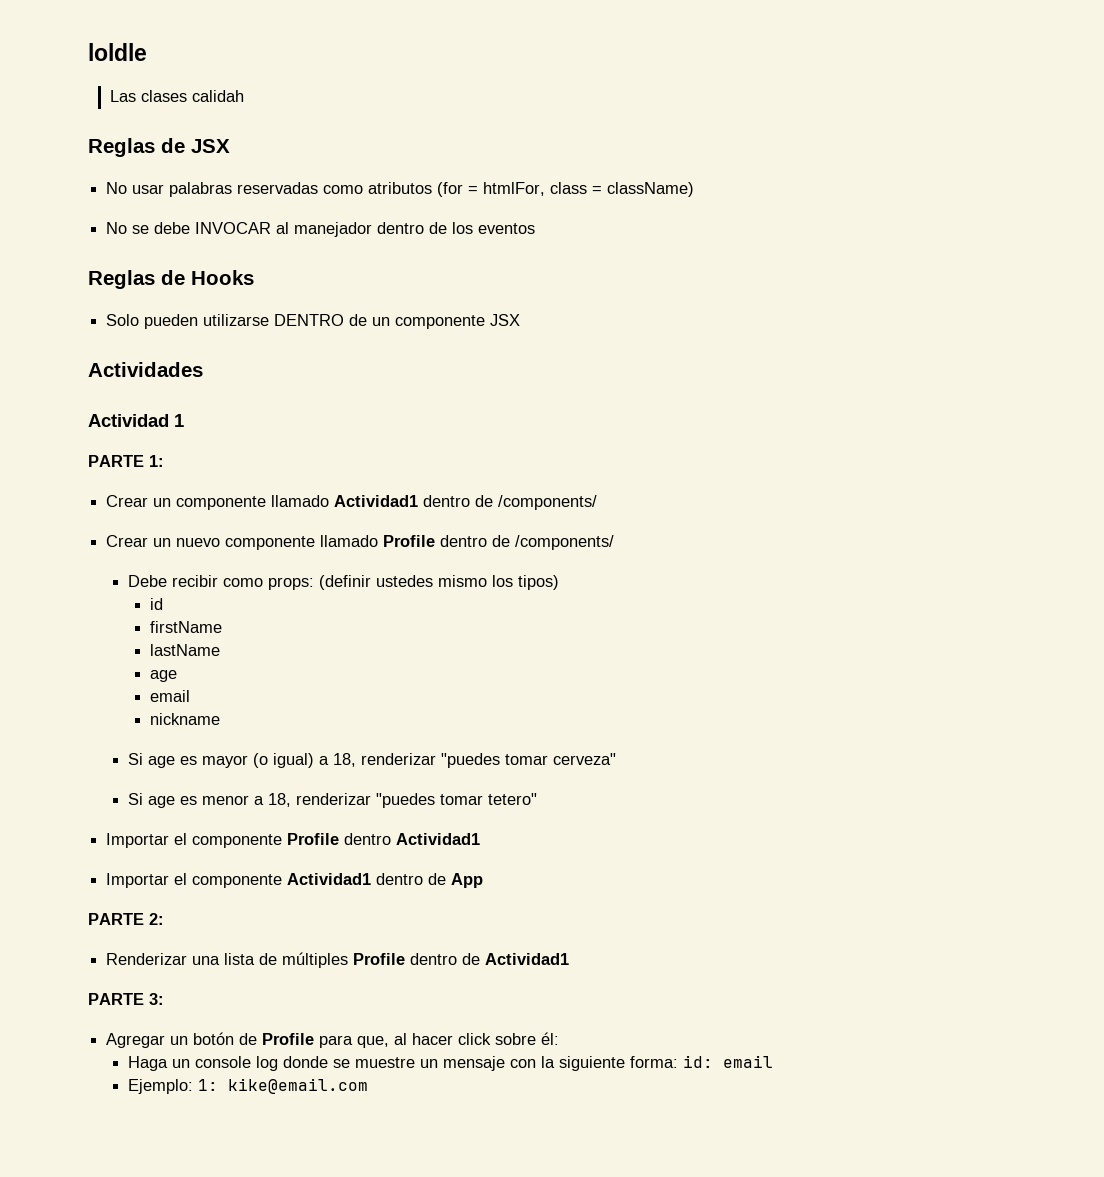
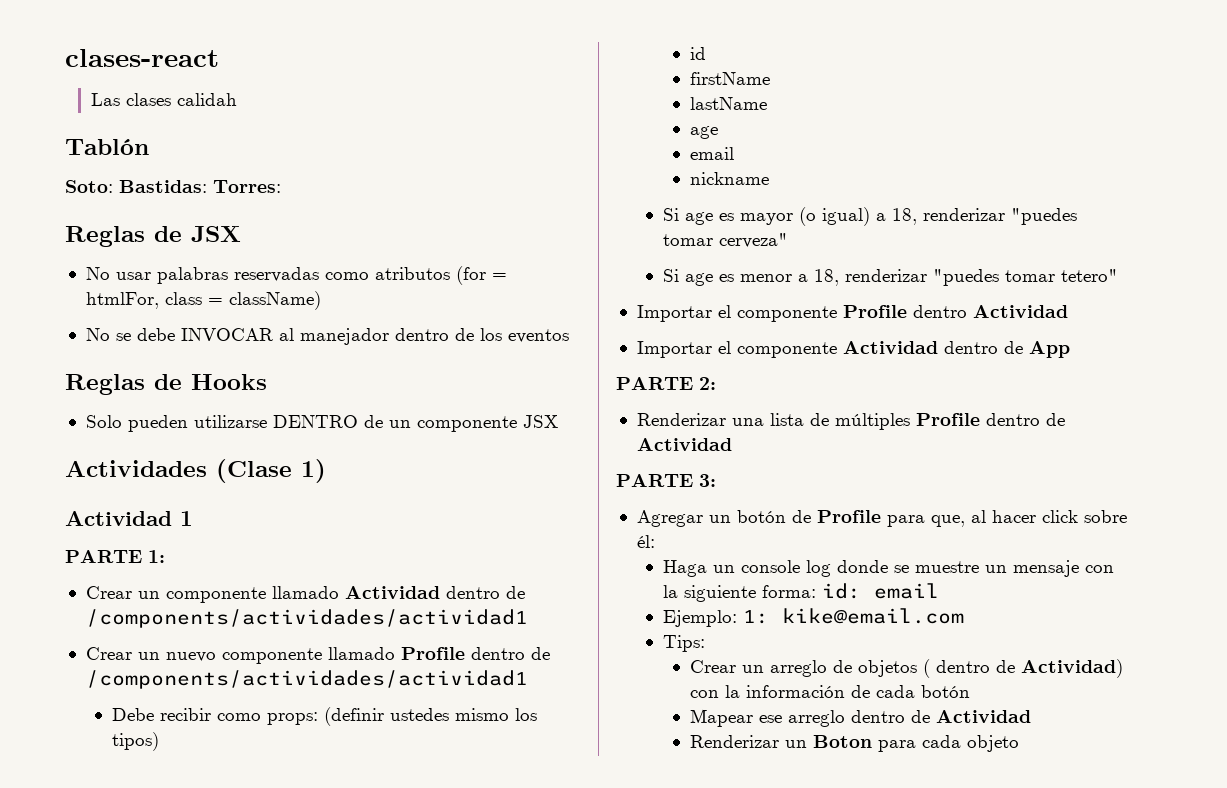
[88,43,147,61] loldle -> [65,49,219,67] clases-react
(244, 96) none -> [65,139,149,155] [65,180,281,193] // Tablón // Soto: Bastidas: Torres:
(203, 369) none -> [216,459,326,483] (Clase 1)
[334,495,598,510] Actividad1 dentro de /components/ -> [344,586,525,599] [85,609,528,628] Actividad dentro de /components/actividades/actividad1
[515,535,615,550] /components/ -> [85,670,528,689] /components/actividades/actividad1
[396,833,481,845] [106,873,372,888] Actividad1 // Importar el componente Actividad1 -> [972,305,1068,318] [636,341,938,358] Actividad // Importar el componente Actividad
[485,953,570,965] Actividad1 -> [636,438,732,451] Actividad
(368, 1086) none -> [663,635,706,652] [689,659,1123,678] [689,685,970,698] [689,709,1031,727] [689,735,1019,752] // Tips: // Crear un arreglo de objetos ( dentro de Actividad) con la información de cada botón // Mapear ese arreglo dentro de Actividad // Renderizar un Boton para cada objeto

